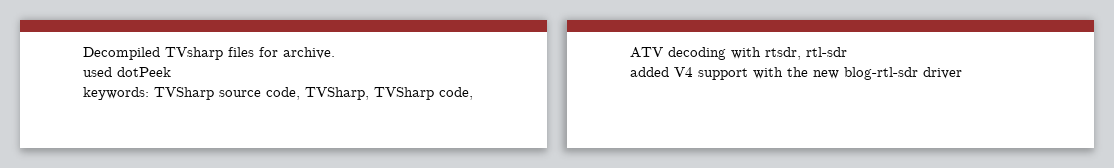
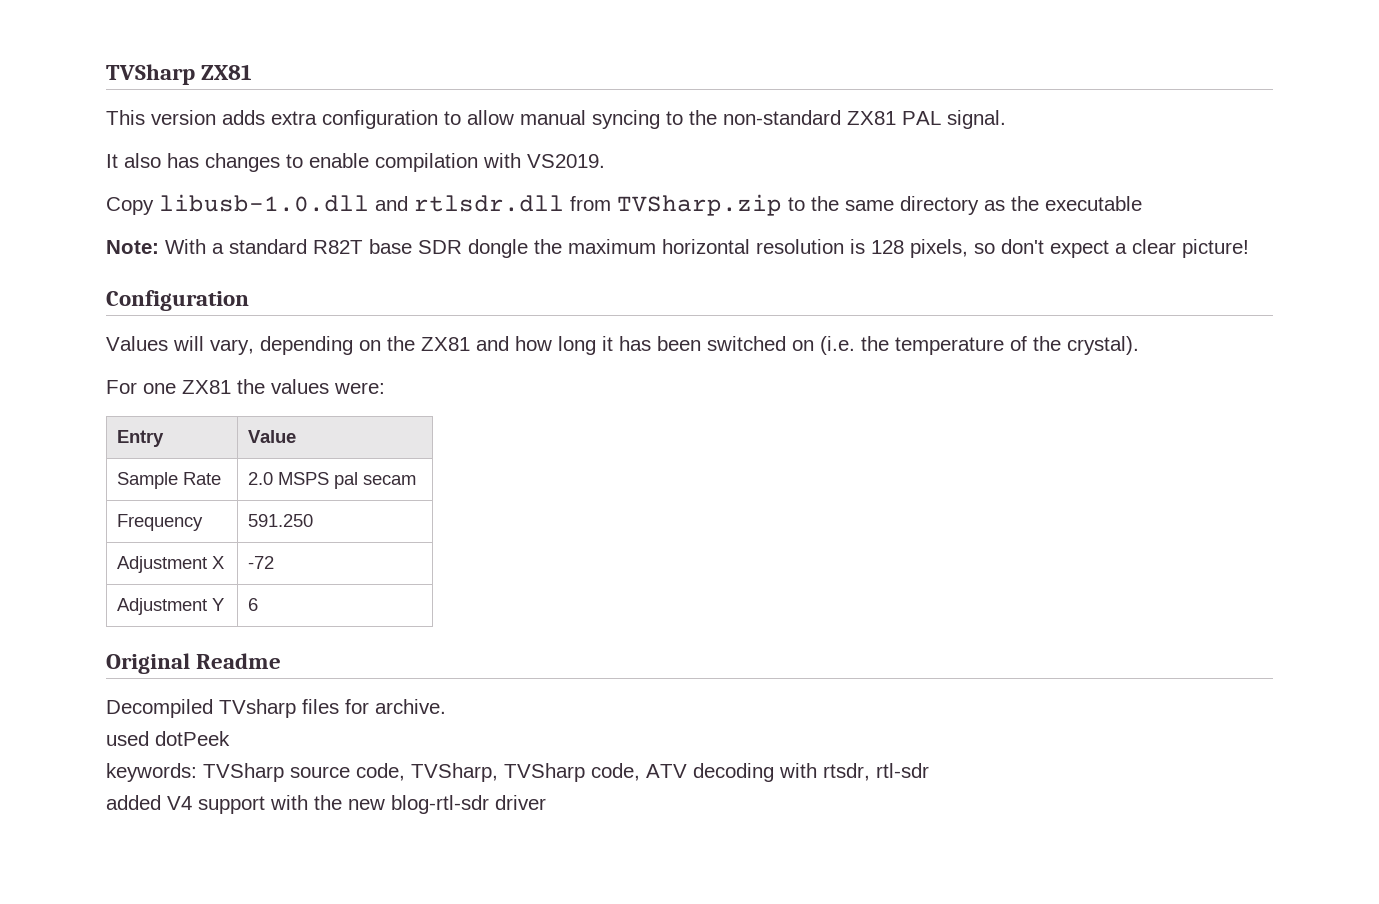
(83, 53) none -> [106,64,253,85] [106,110,1006,129] [106,153,605,172] [106,194,1142,216] [106,239,1249,258] [106,290,249,311] [106,336,1139,355] [106,379,385,394] [116,430,164,447] [247,430,296,443] [116,472,221,489] [247,472,416,489] [116,514,203,531] [247,514,313,527] [116,556,224,573] [247,556,274,569] [116,598,224,615] [247,598,258,611] [106,653,282,674] TVSharp ZX81 // This version adds extra configuration to allow manual syncing to the non-standard ZX81 PAL signal. // It also has changes to enable compilation with VS2019. // Copy libusb-1.0.dll and rtlsdr.dll from TVSharp.zip to the same directory as the executable // Note: With a standard R82T base SDR dongle the maximum horizontal resolution is 128 pixels, so don't expect a clear picture! // Configuration // Values will vary, depending on the ZX81 and how long it has been switched on (i.e. the temperature of the crystal). // For one ZX81 the values were: // Entry | Value // Sample Rate | 2.0 MSPS pal secam // Frequency | 591.250 // Adjustment X | -72 // Adjustment Y | 6 // Original Readme //

